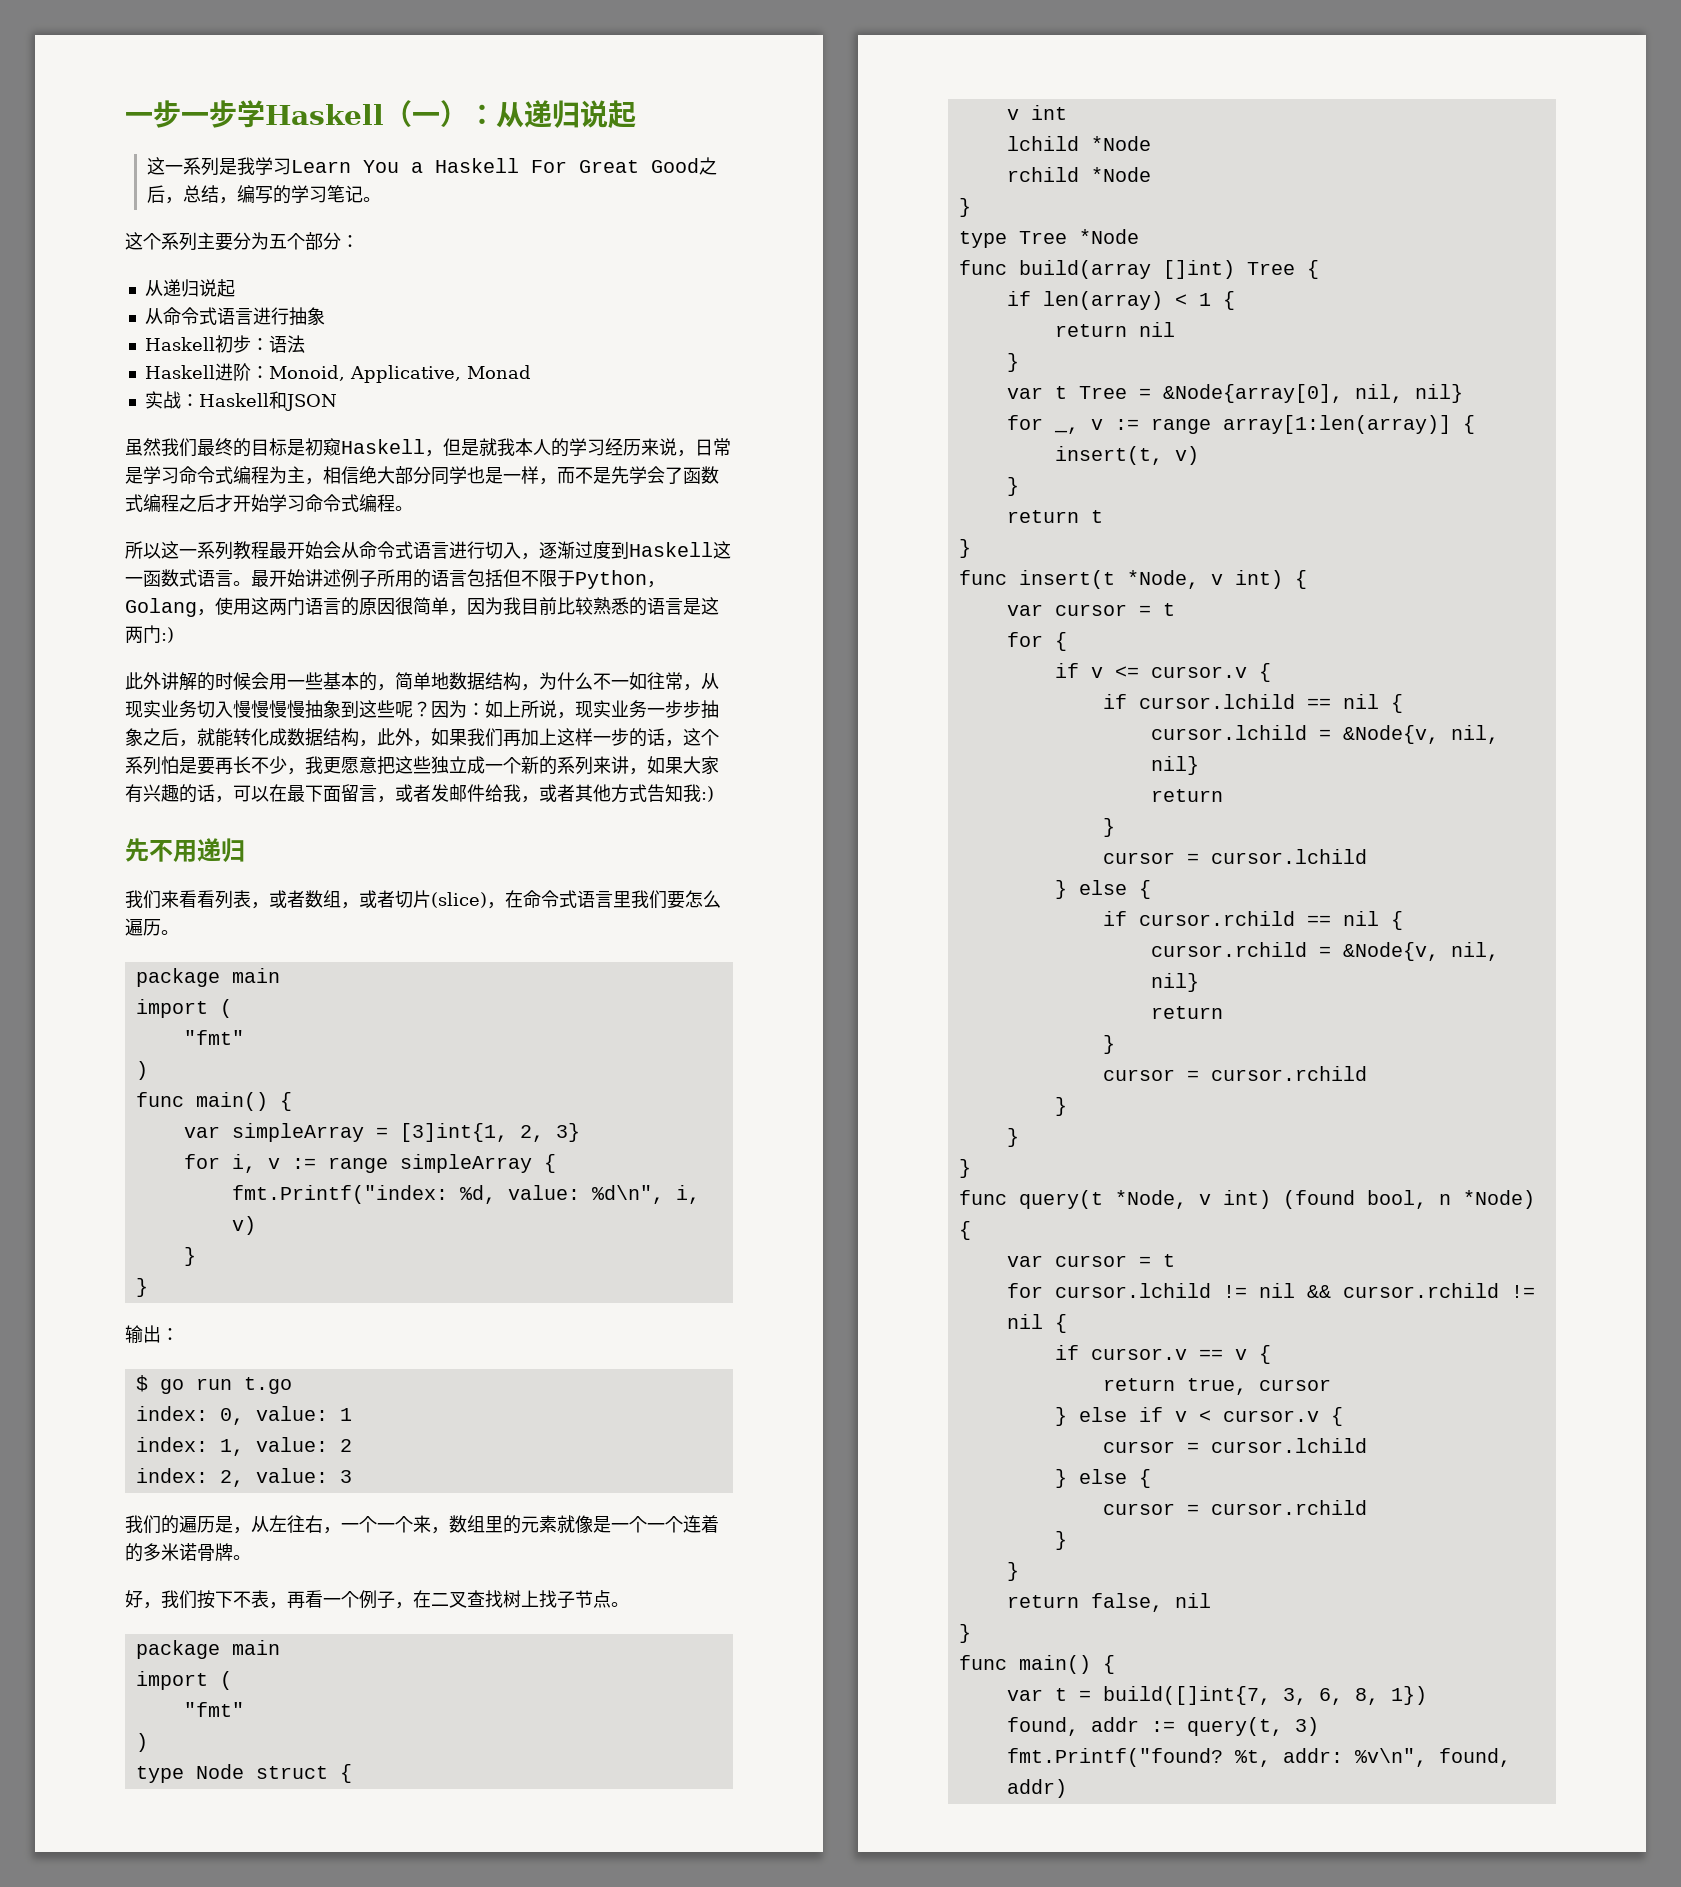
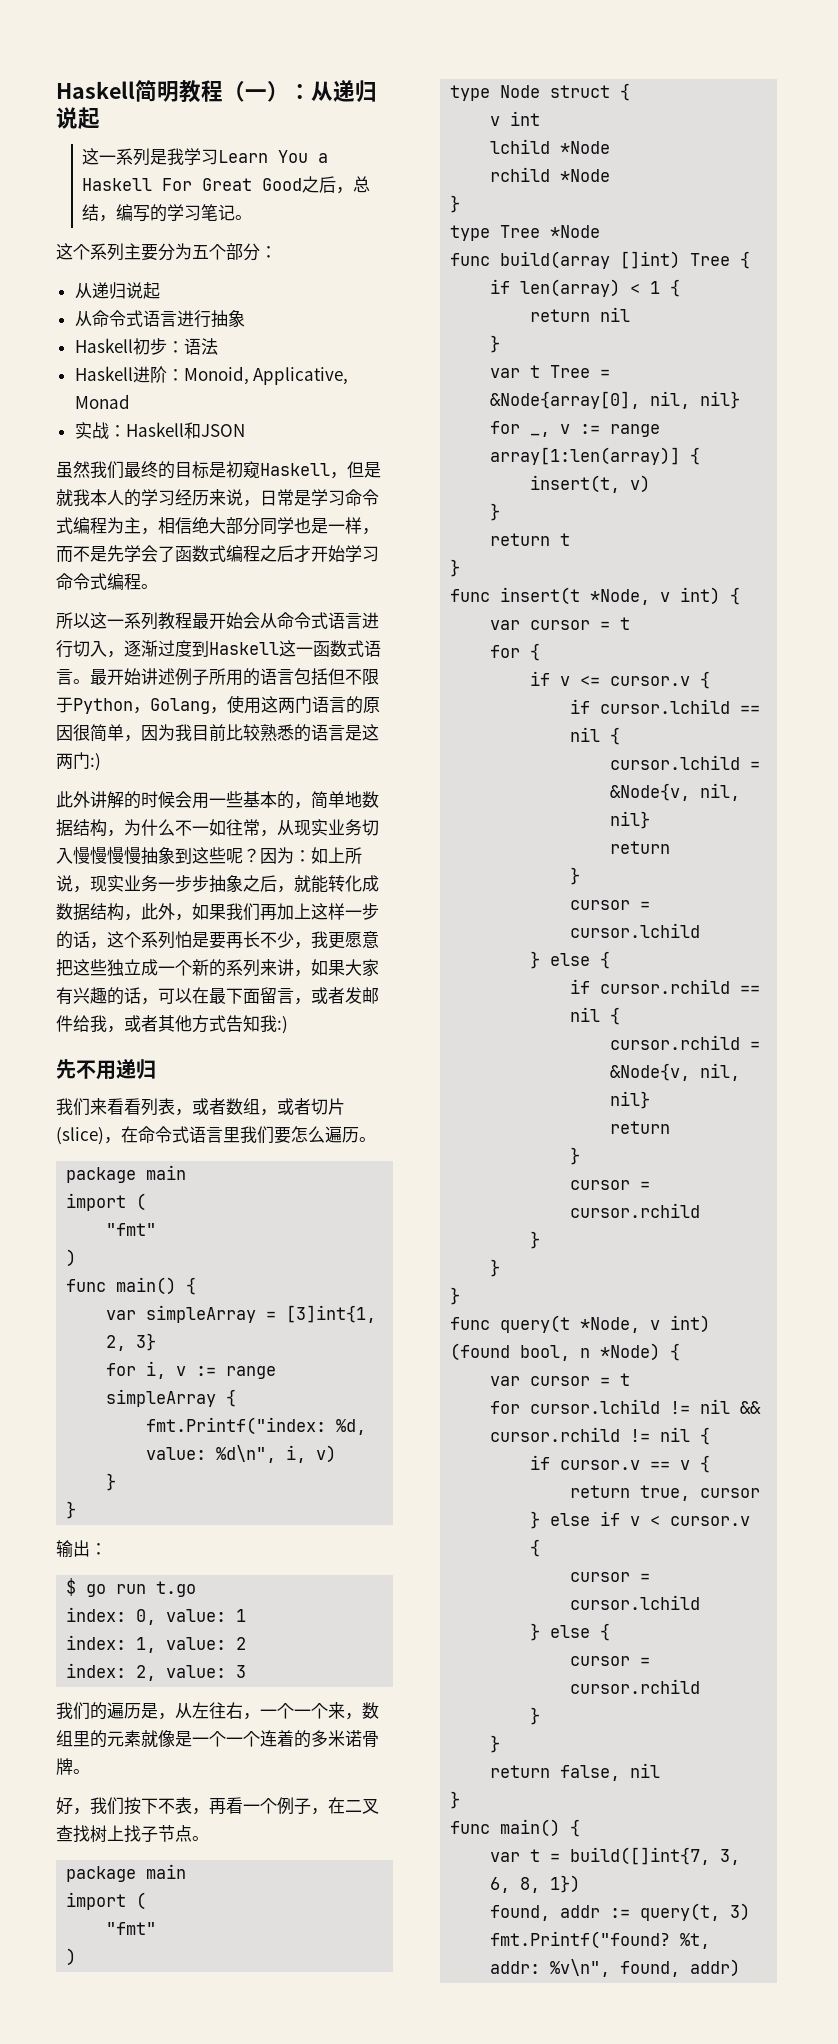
[125,100,384,128] 一步一步学Haskell -> [56,80,223,103] Haskell简明教程

